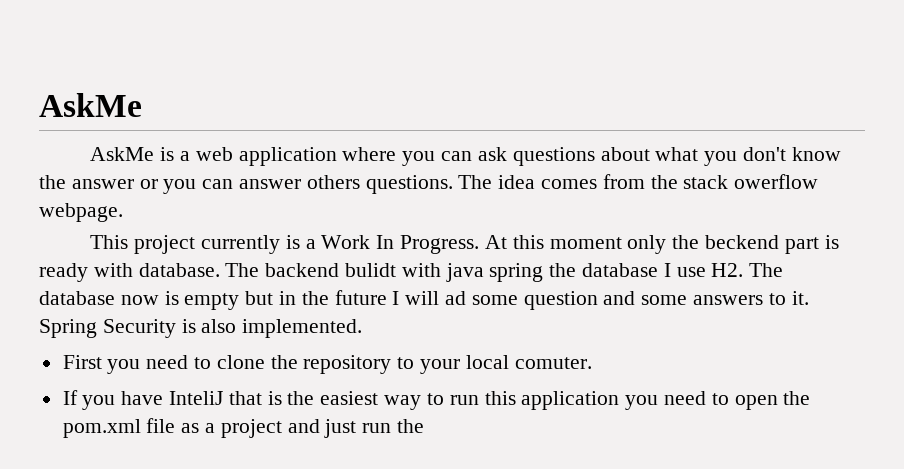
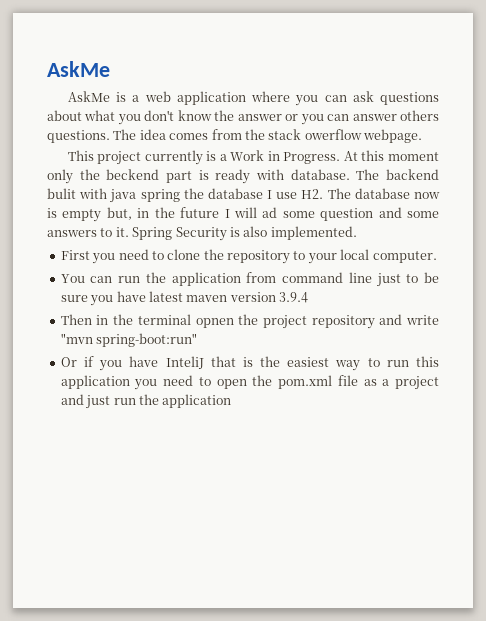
[376,235,395,249] In -> [267,151,280,161] in
[345,263,397,277] bulidt -> [47,188,76,199] bulit
[245,291,274,305] but -> [106,207,132,220] but,
[514,357,592,369] [62,390,78,405] comuter. // If -> [372,251,437,263] [60,272,440,287] [60,291,308,306] [60,314,440,329] [60,333,198,347] [60,356,94,367] computer. // You can run the application from command line just to be sure you have latest maven version 3.9.4 // Then in the terminal opnen the project repository and write "mvn spring-boot:run" // Or if
(425, 426) none -> [162,394,232,408] application

